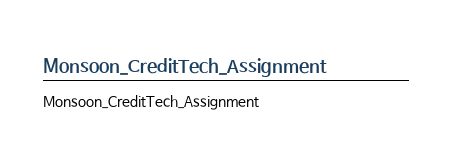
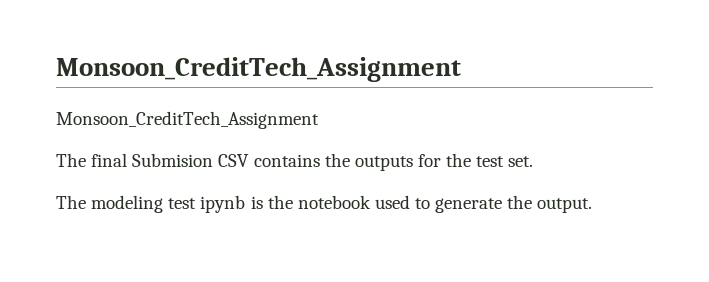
(259, 102) none -> [56,153,534,171] [56,195,593,213] // The final Submision CSV contains the outputs for the test set. // The modeling test ipynb is the notebook used to generate the output.

